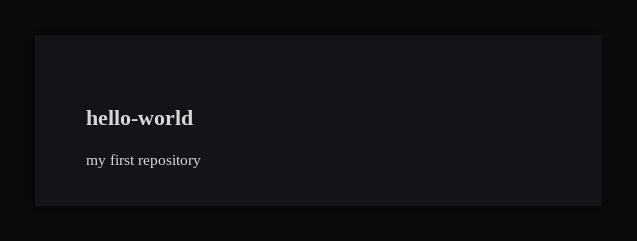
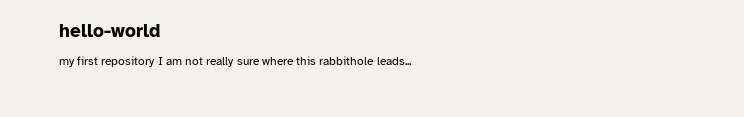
(202, 161) none -> [157,56,411,67] I am not really sure where this rabbithole leads...

